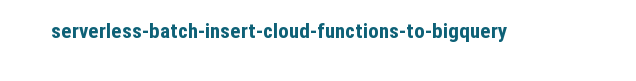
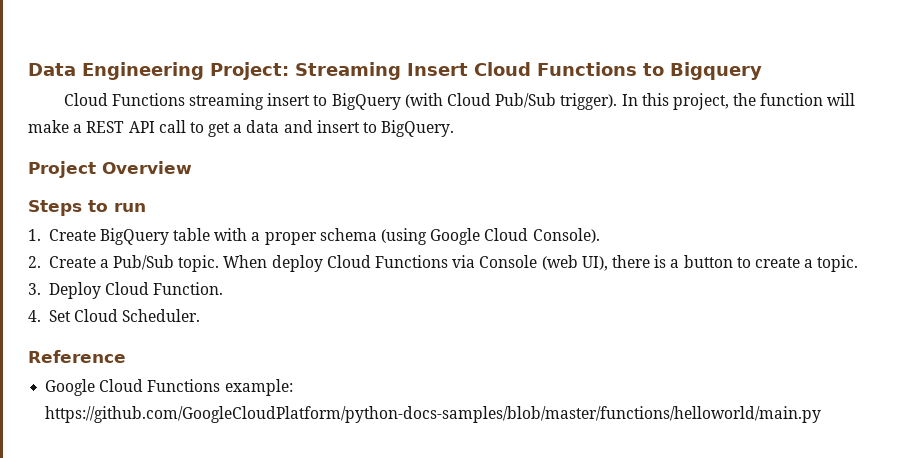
[51,23,507,42] serverless-batch-insert-cloud-functions-to-bigquery -> [28,62,762,80] [63,93,856,110] [28,120,455,137] [28,161,192,178] [28,200,146,216] [28,228,600,245] [28,255,859,272] [28,282,224,299] [28,309,201,322] [28,350,126,363] [45,379,293,396] [45,406,822,423] Data Engineering Project: Streaming Insert Cloud Functions to Bigquery // Cloud Functions streaming insert to BigQuery (with Cloud Pub/Sub trigger). In this project, the function will make a REST API call to get a data and insert to BigQuery. // Project Overview // Steps to run // 1. Create BigQuery table with a proper schema (using Google Cloud Console). // 2. Create a Pub/Sub topic. When deploy Cloud Functions via Console (web UI), there is a button to create a topic. // 3. Deploy Cloud Function. // 4. Set Cloud Scheduler. // Reference // Google Cloud Functions example: https://github.com/GoogleCloudPlatform/python-docs-samples/blob/master/functions/helloworld/main.py

